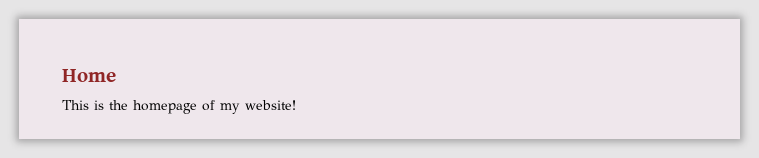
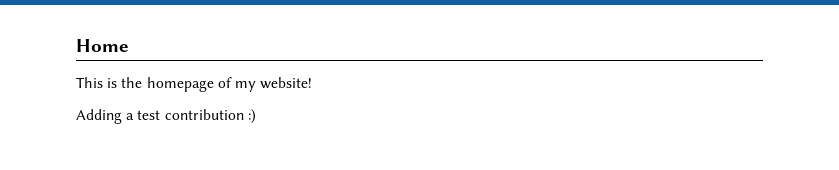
(296, 105) none -> [76,109,256,124] // Adding a test contribution :)

